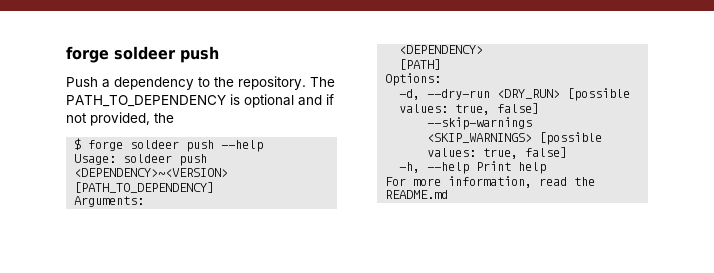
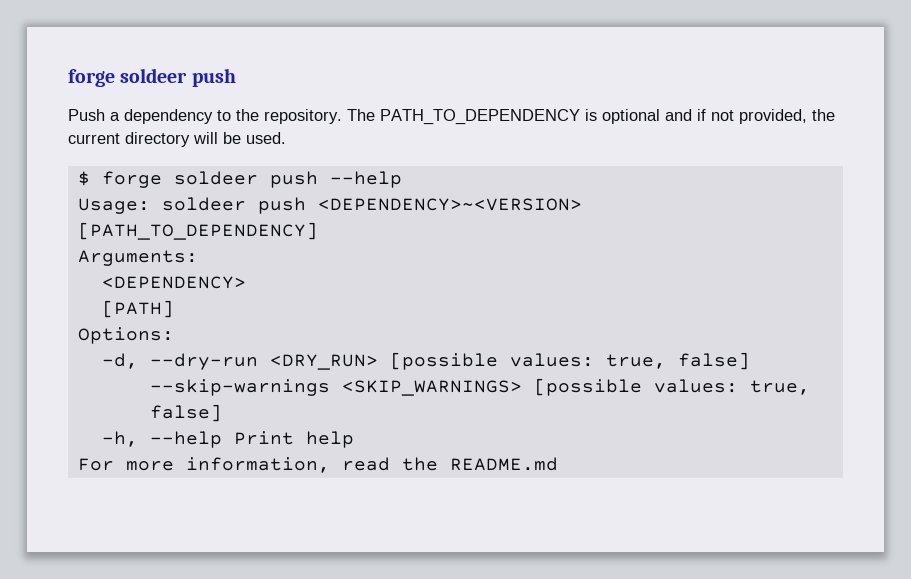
(174, 118) none -> [68,132,286,147] current directory will be used.

